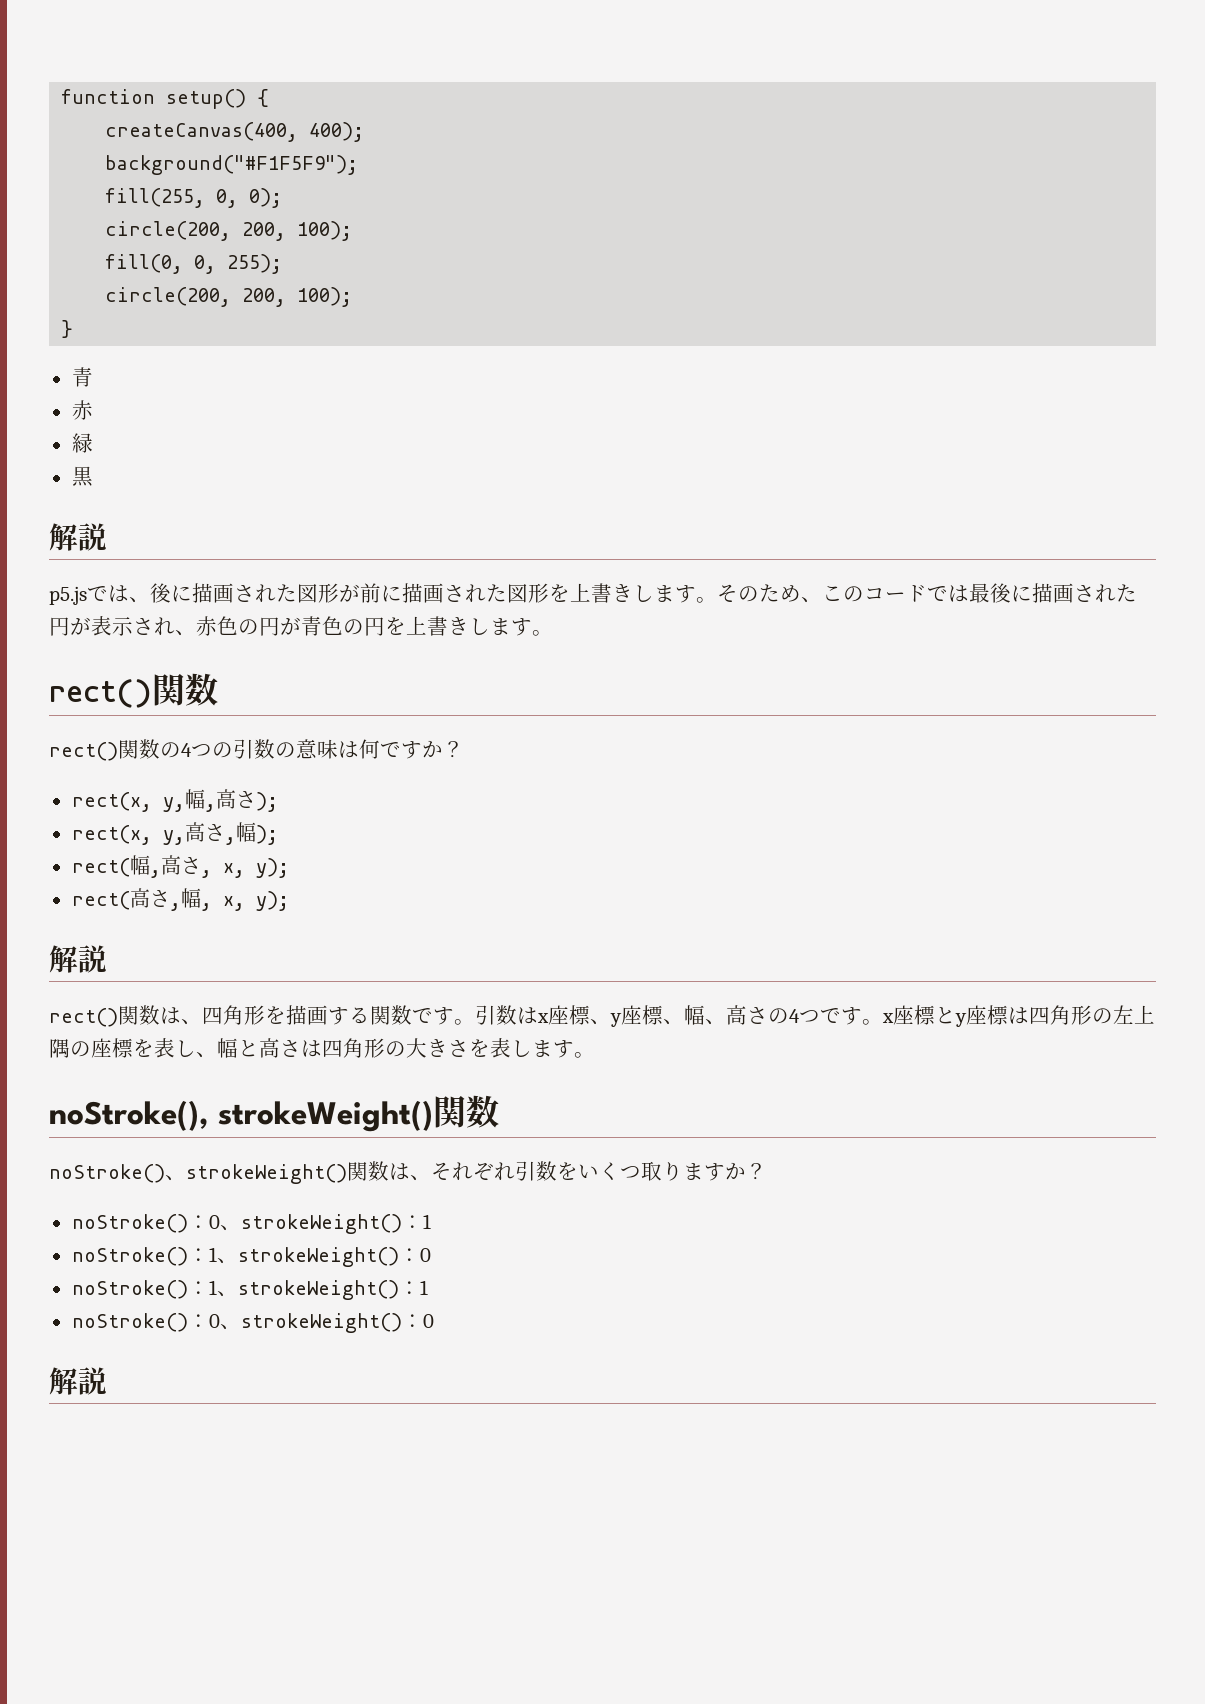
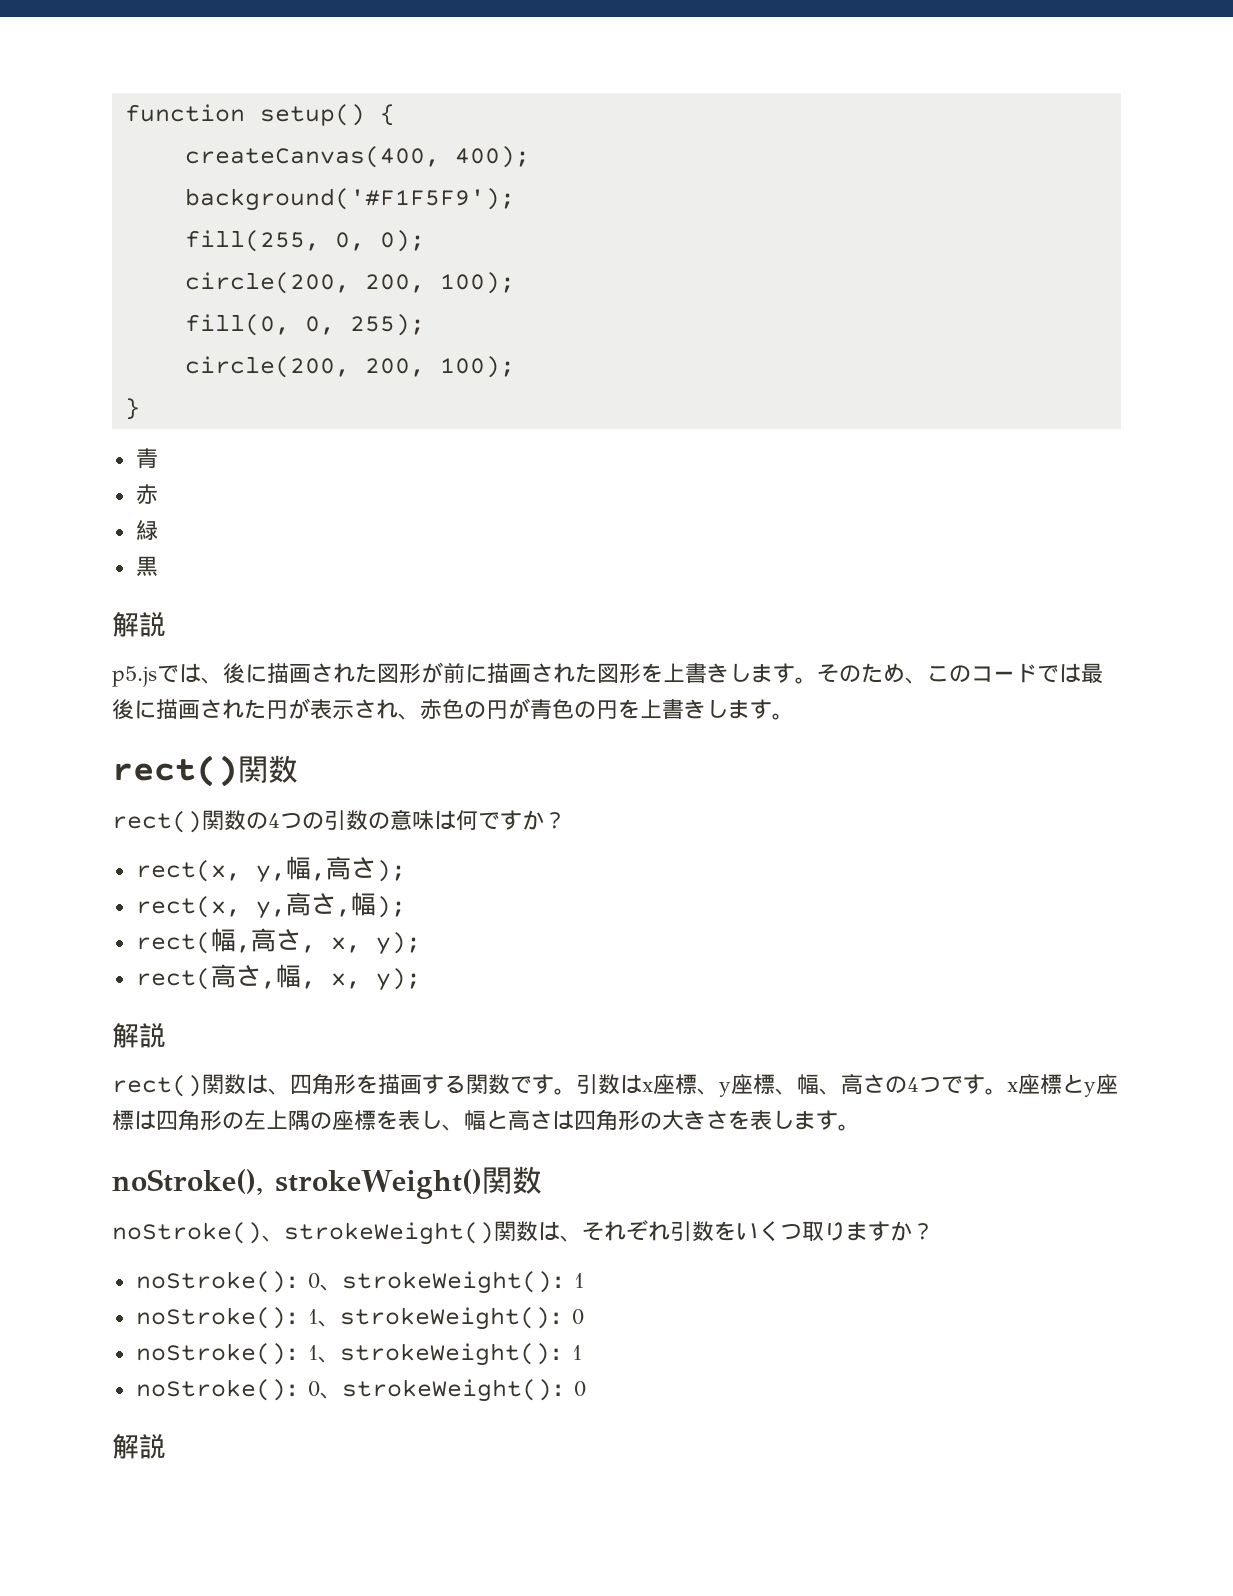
[105,155,359,175] background("#F1F5F9"); -> [184,188,515,211] background('#F1F5F9');

